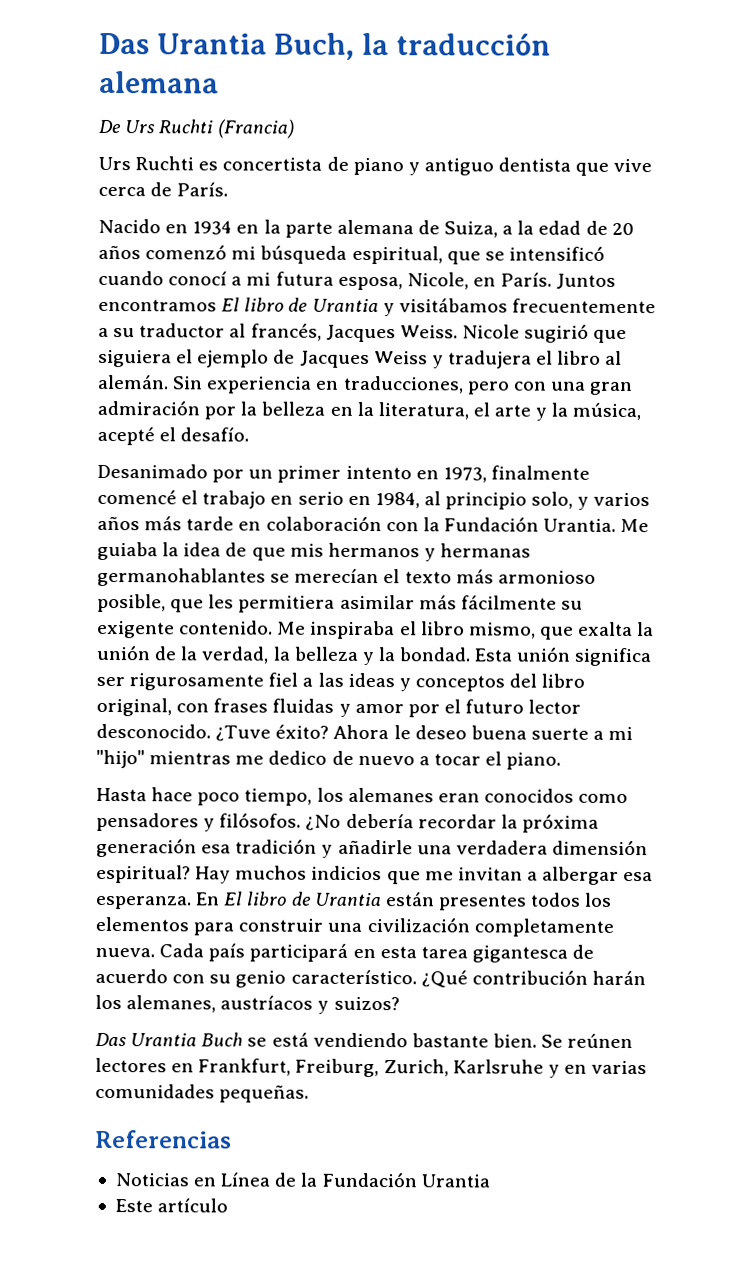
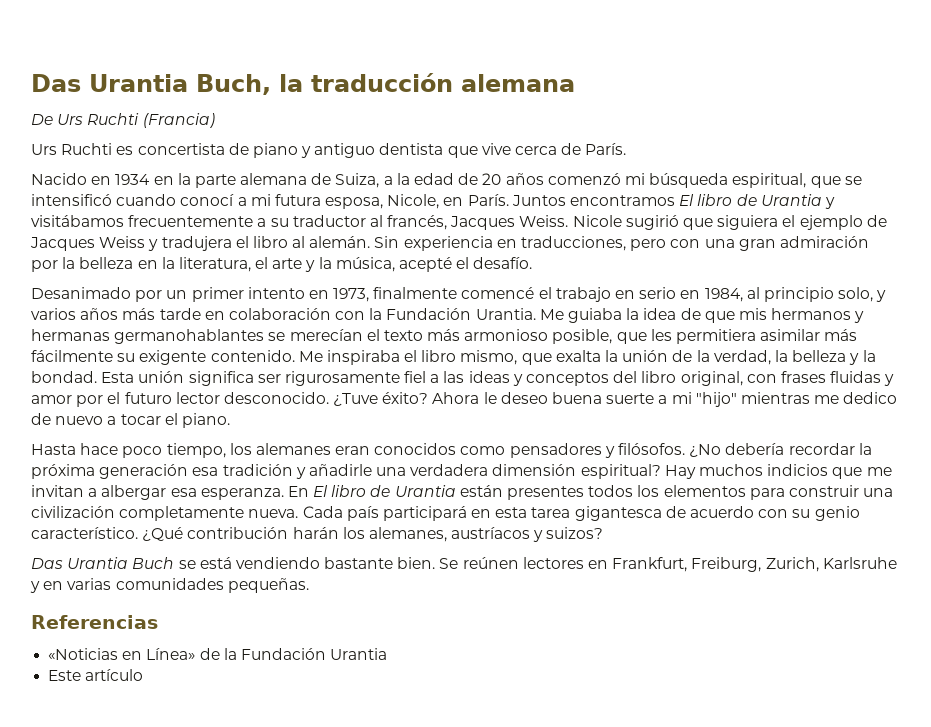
[114,1172,271,1187] Noticias en Línea -> [48,648,196,660] «Noticias en Línea»

